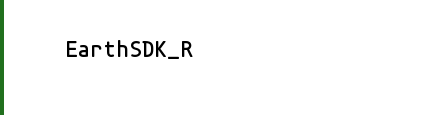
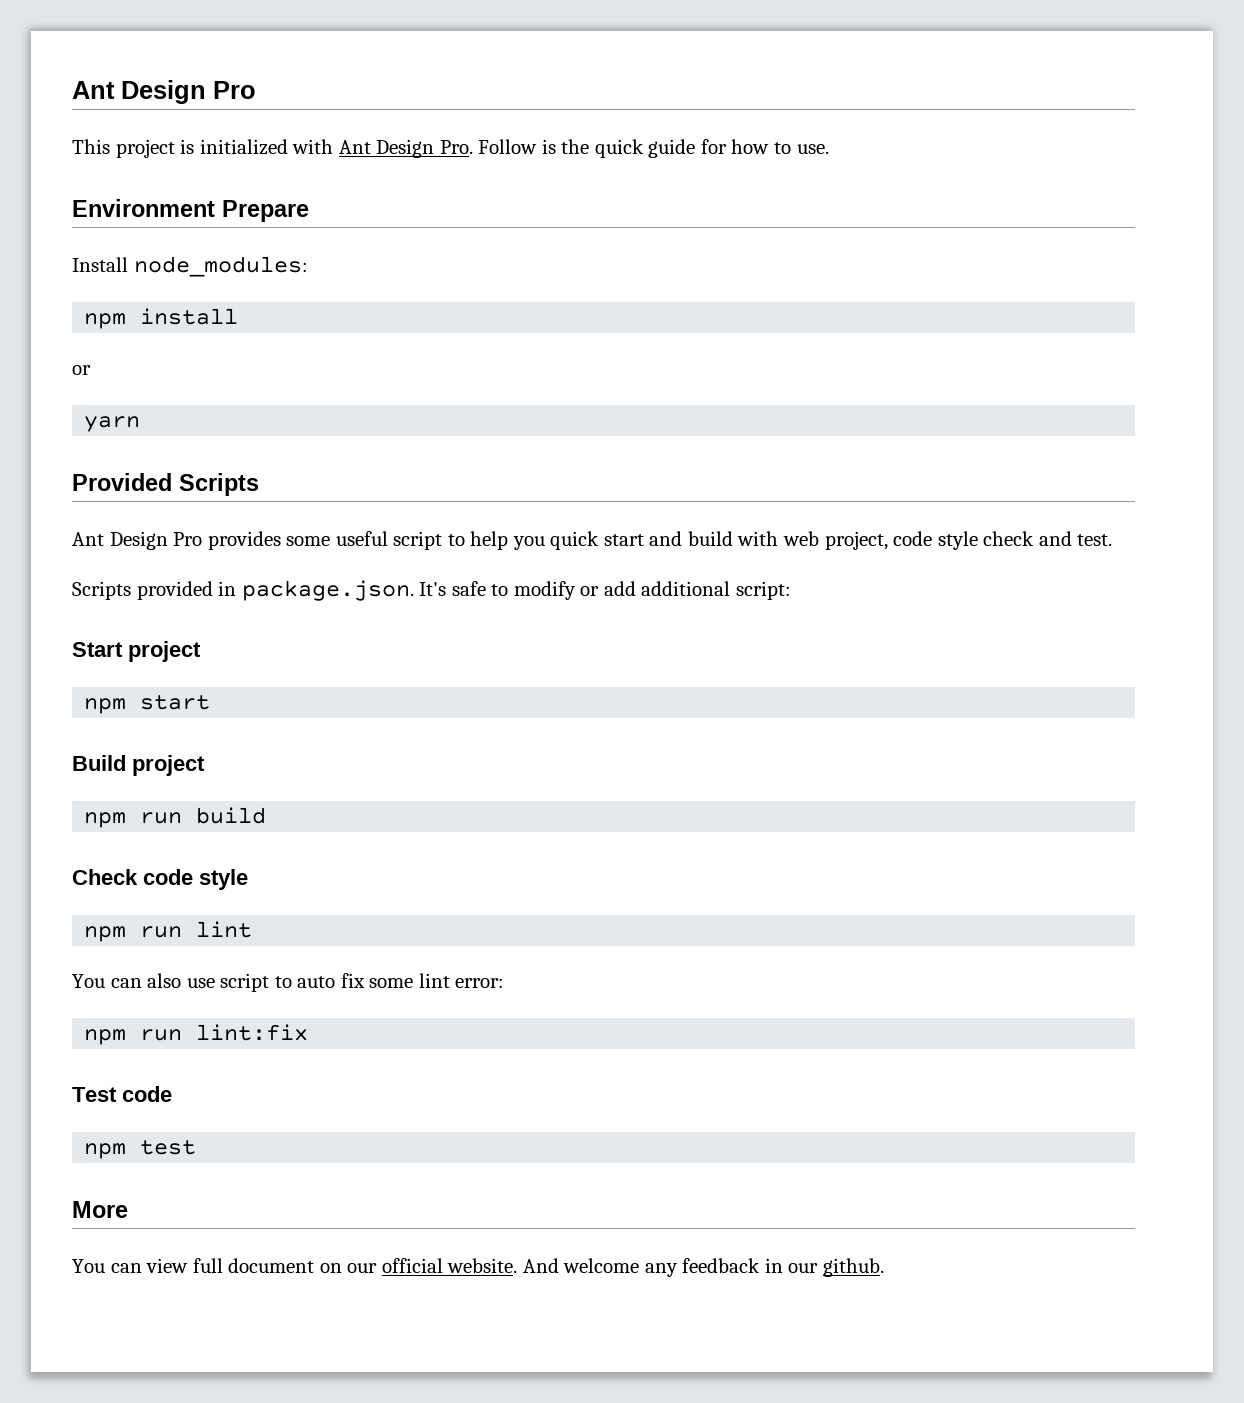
[65,40,193,59] EarthSDK_R -> [72,80,256,104] [72,139,829,158] [72,199,309,222] [72,256,308,277] [84,308,239,329] [72,365,91,375] [84,416,141,432] [72,473,259,496] [72,531,1113,550] [72,580,791,601] [72,641,201,662] [84,695,211,714] [72,755,205,776] [84,807,267,828] [72,869,248,890] [84,921,253,942] [72,973,505,992] [84,1024,309,1045] [72,1086,172,1102] [84,1140,197,1159] [72,1201,128,1218] [72,1258,885,1277] Ant Design Pro // This project is initialized with Ant Design Pro. Follow is the quick guide for how to use. // Environment Prepare // Install node_modules: // npm install // or // yarn // Provided Scripts // Ant Design Pro provides some useful script to help you quick start and build with web project, code style check and test. // Scripts provided in package.json. It's safe to modify or add additional script: // Start project // npm start // Build project // npm run build // Check code style // npm run lint // You can also use script to auto fix some lint error: // npm run lint:fix // Test code // npm test // More // You can view full document on our official website. And welcome any feedback in our github.

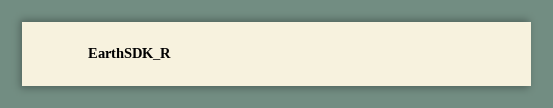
[72,80,256,104] [72,139,829,158] [72,199,309,222] [72,256,308,277] [84,308,239,329] [72,365,91,375] [84,416,141,432] [72,473,259,496] [72,531,1113,550] [72,580,791,601] [72,641,201,662] [84,695,211,714] [72,755,205,776] [84,807,267,828] [72,869,248,890] [84,921,253,942] [72,973,505,992] [84,1024,309,1045] [72,1086,172,1102] [84,1140,197,1159] [72,1201,128,1218] [72,1258,885,1277] Ant Design Pro // This project is initialized with Ant Design Pro. Follow is the quick guide for how to use. // Environment Prepare // Install node_modules: // npm install // or // yarn // Provided Scripts // Ant Design Pro provides some useful script to help you quick start and build with web project, code style check and test. // Scripts provided in package.json. It's safe to modify or add additional script: // Start project // npm start // Build project // npm run build // Check code style // npm run lint // You can also use script to auto fix some lint error: // npm run lint:fix // Test code // npm test // More // You can view full document on our official website. And welcome any feedback in our github. -> [88,48,171,60] EarthSDK_R

